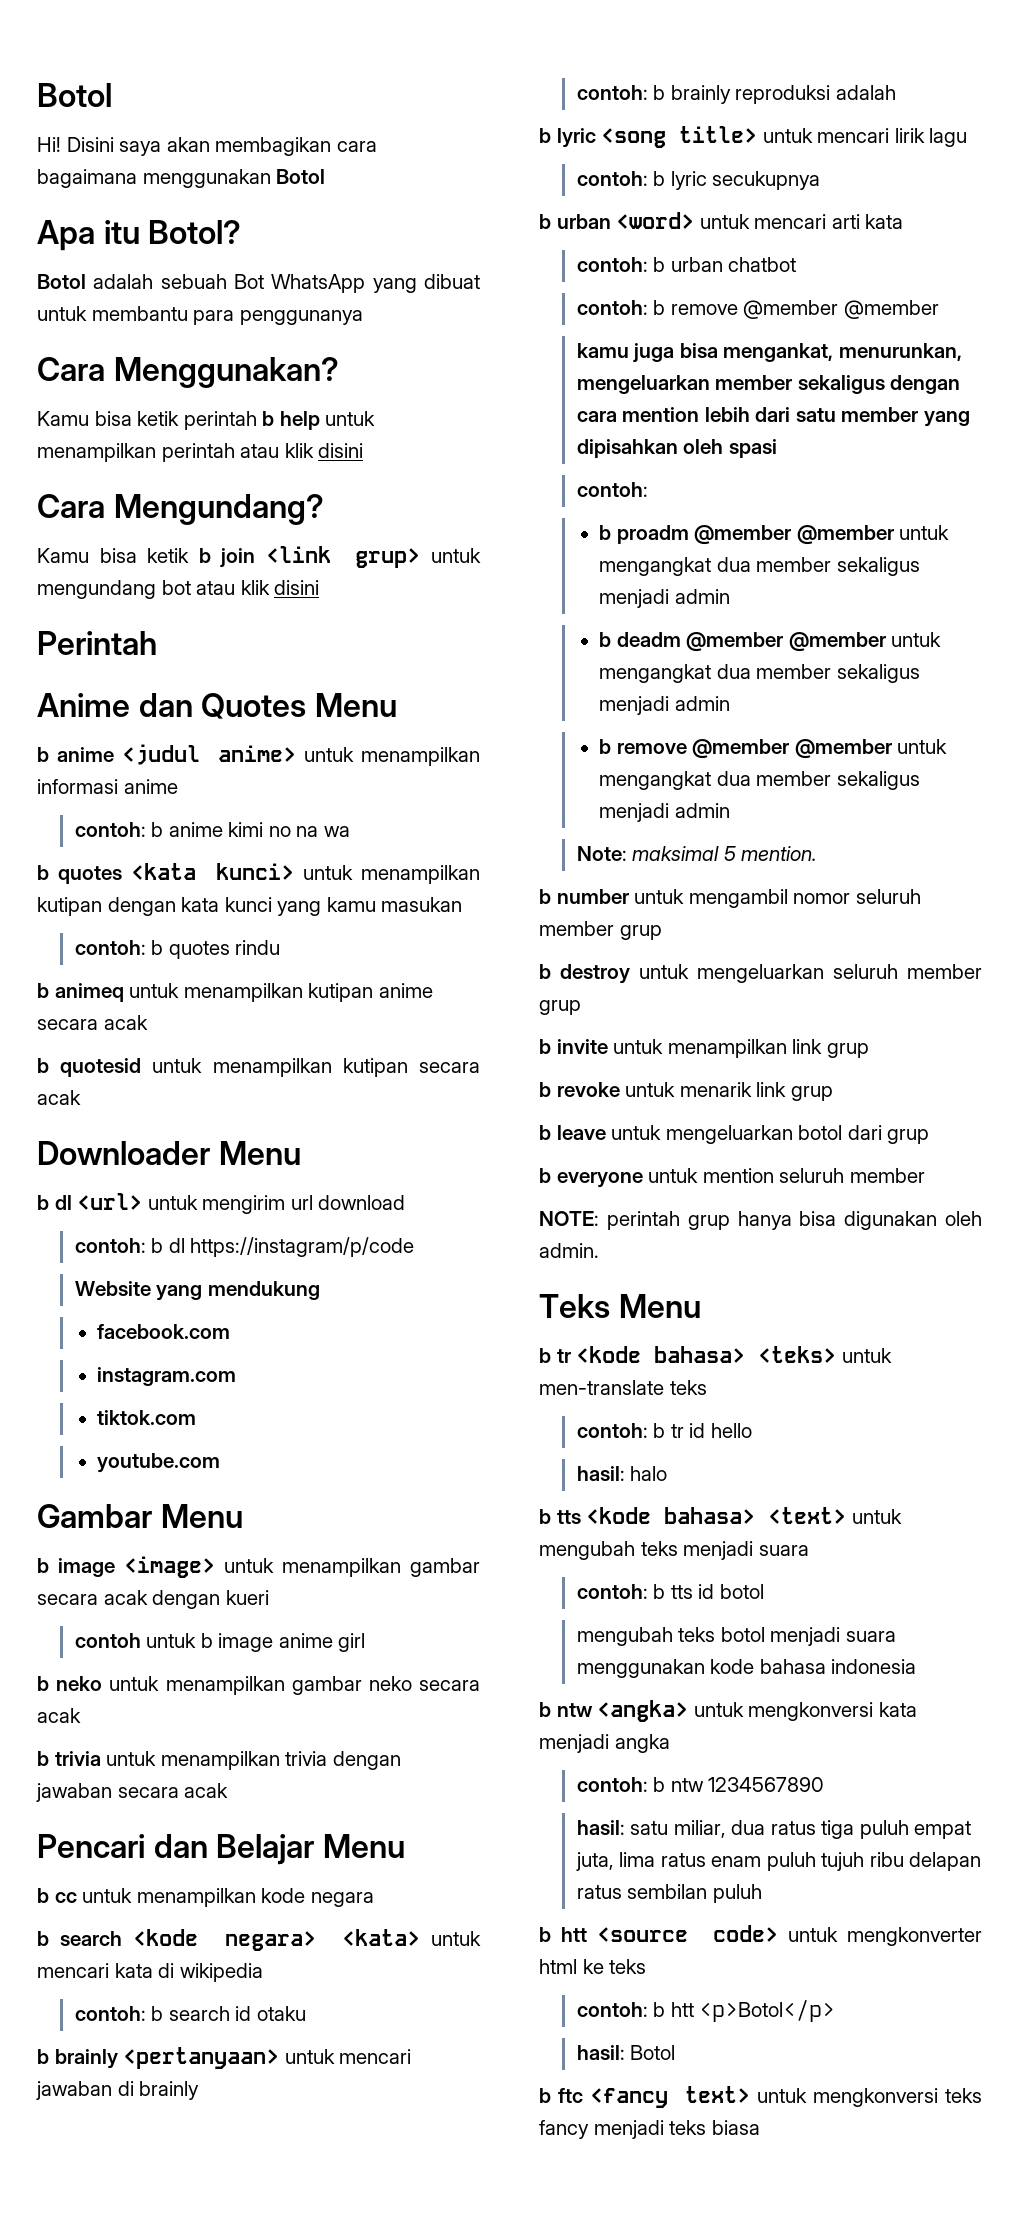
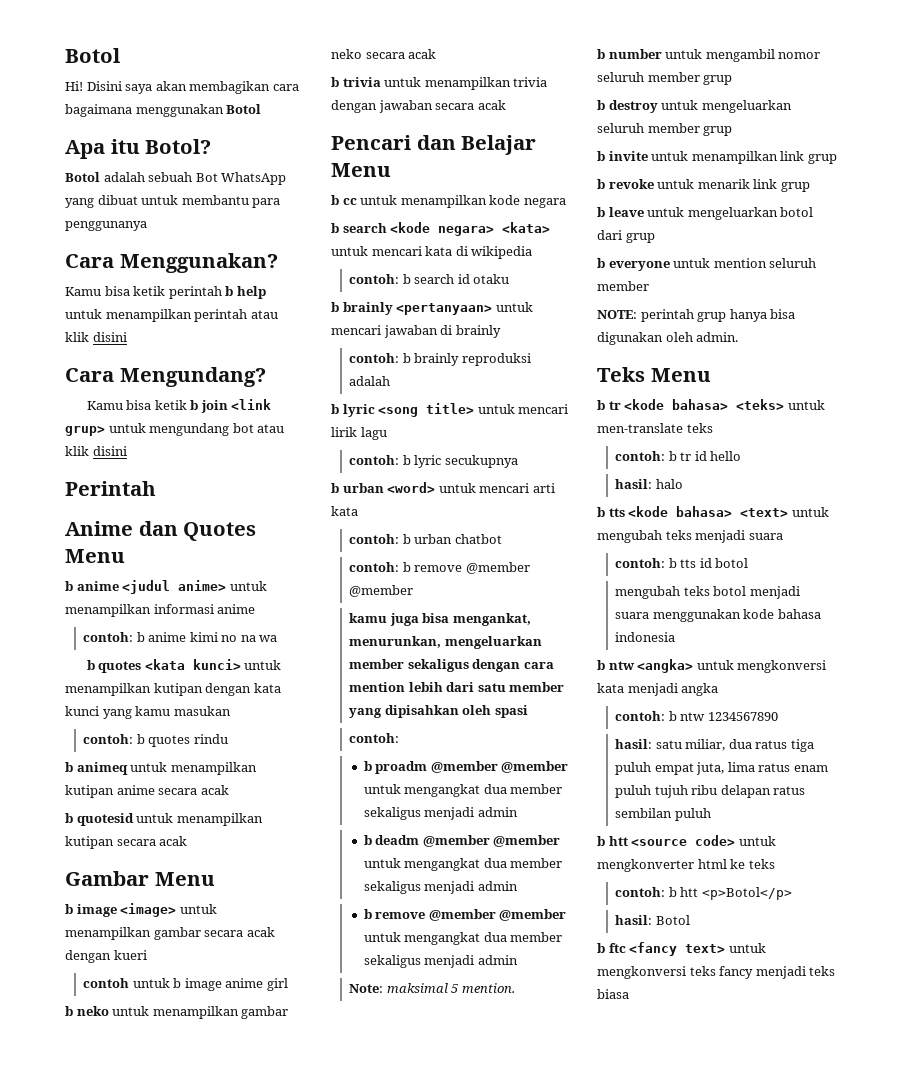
[37,1141,301,1165] [37,1193,406,1214] [74,1237,415,1257] [74,1281,320,1301] [97,1324,231,1339] [97,1367,237,1386] [97,1410,197,1425] [97,1453,221,1473] // Downloader Menu // b dl <url> untuk mengirim url download // contoh: b dl https://instagram/p/code // Website yang mendukung // facebook.com // instagram.com // tiktok.com // youtube.com -> (188, 841) none

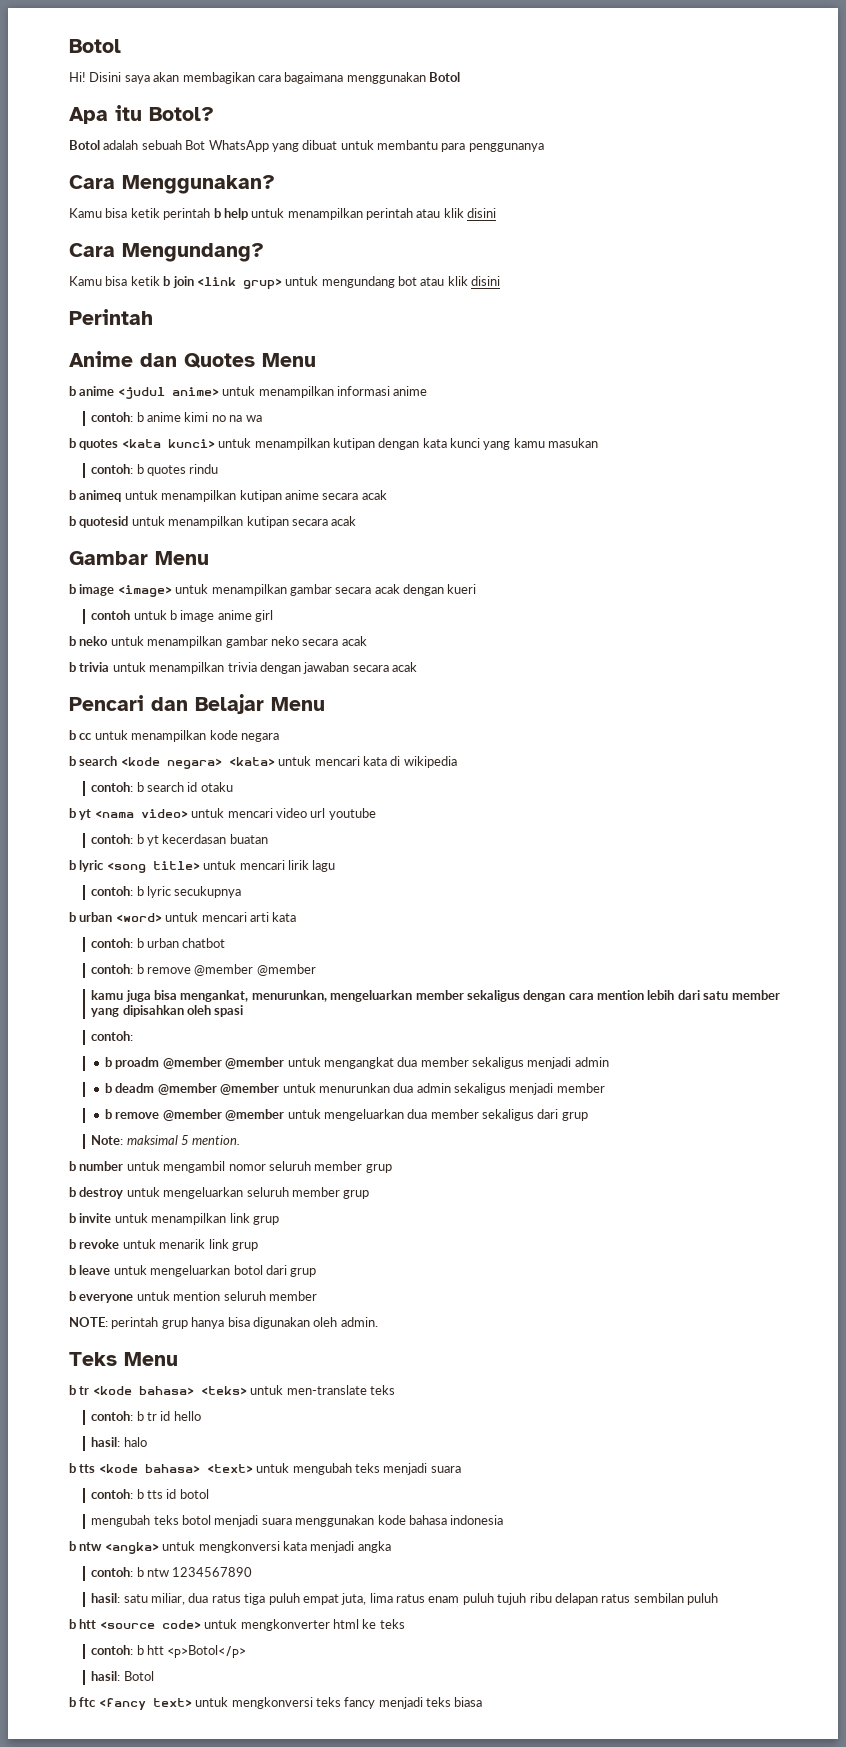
[342,302,533,315] [331,325,501,338] [349,353,531,366] [349,376,391,386] brainly <pertanyaan> untuk mencari jawaban di brainly // contoh: b brainly reproduksi adalah -> [79,808,376,820] [91,834,268,846] yt <nama video> untuk mencari video url youtube // contoh: b yt kecerdasan buatan
[404,858,563,871] [363,881,518,894] mengangkat dua member sekaligus menjadi admin -> [318,1083,605,1095] menurunkan dua admin sekaligus menjadi member
[404,932,563,945] [363,955,518,968] mengangkat dua member sekaligus menjadi admin -> [323,1109,588,1121] mengeluarkan dua member sekaligus dari grup

